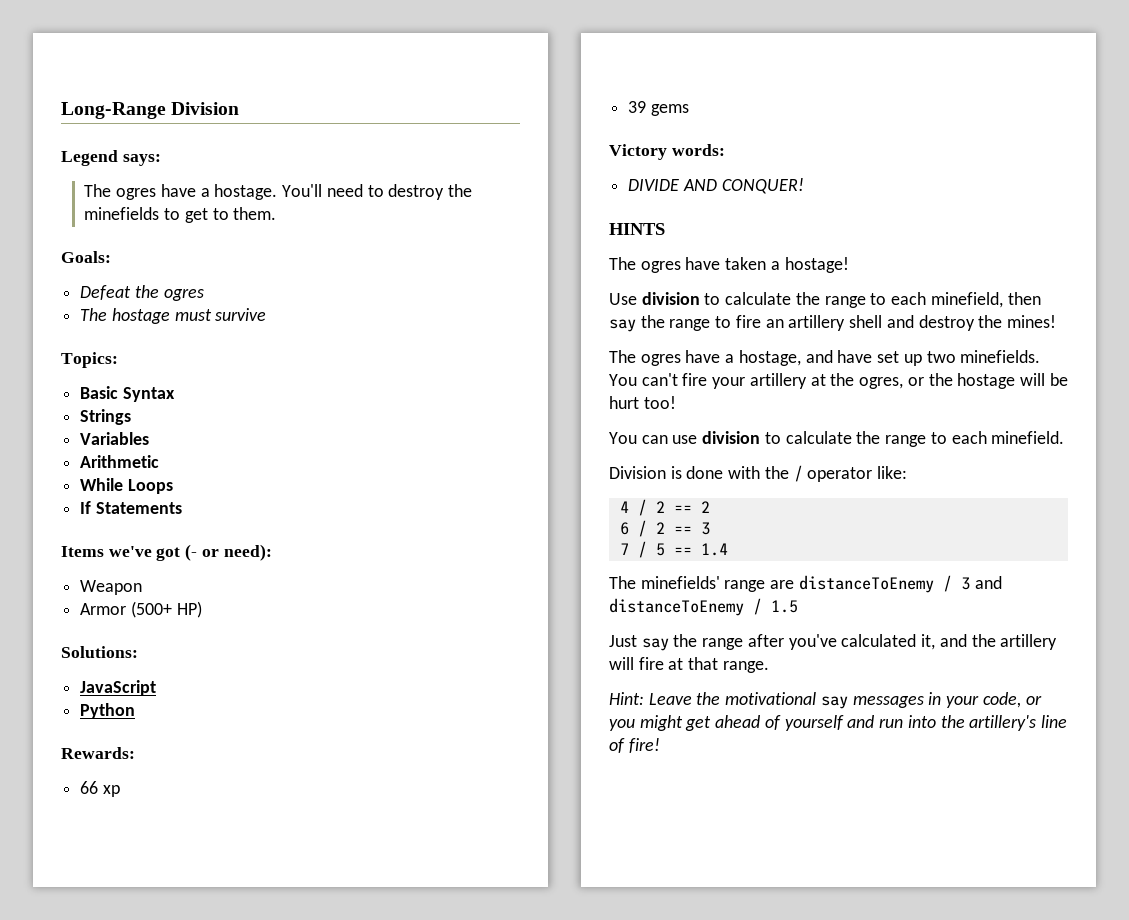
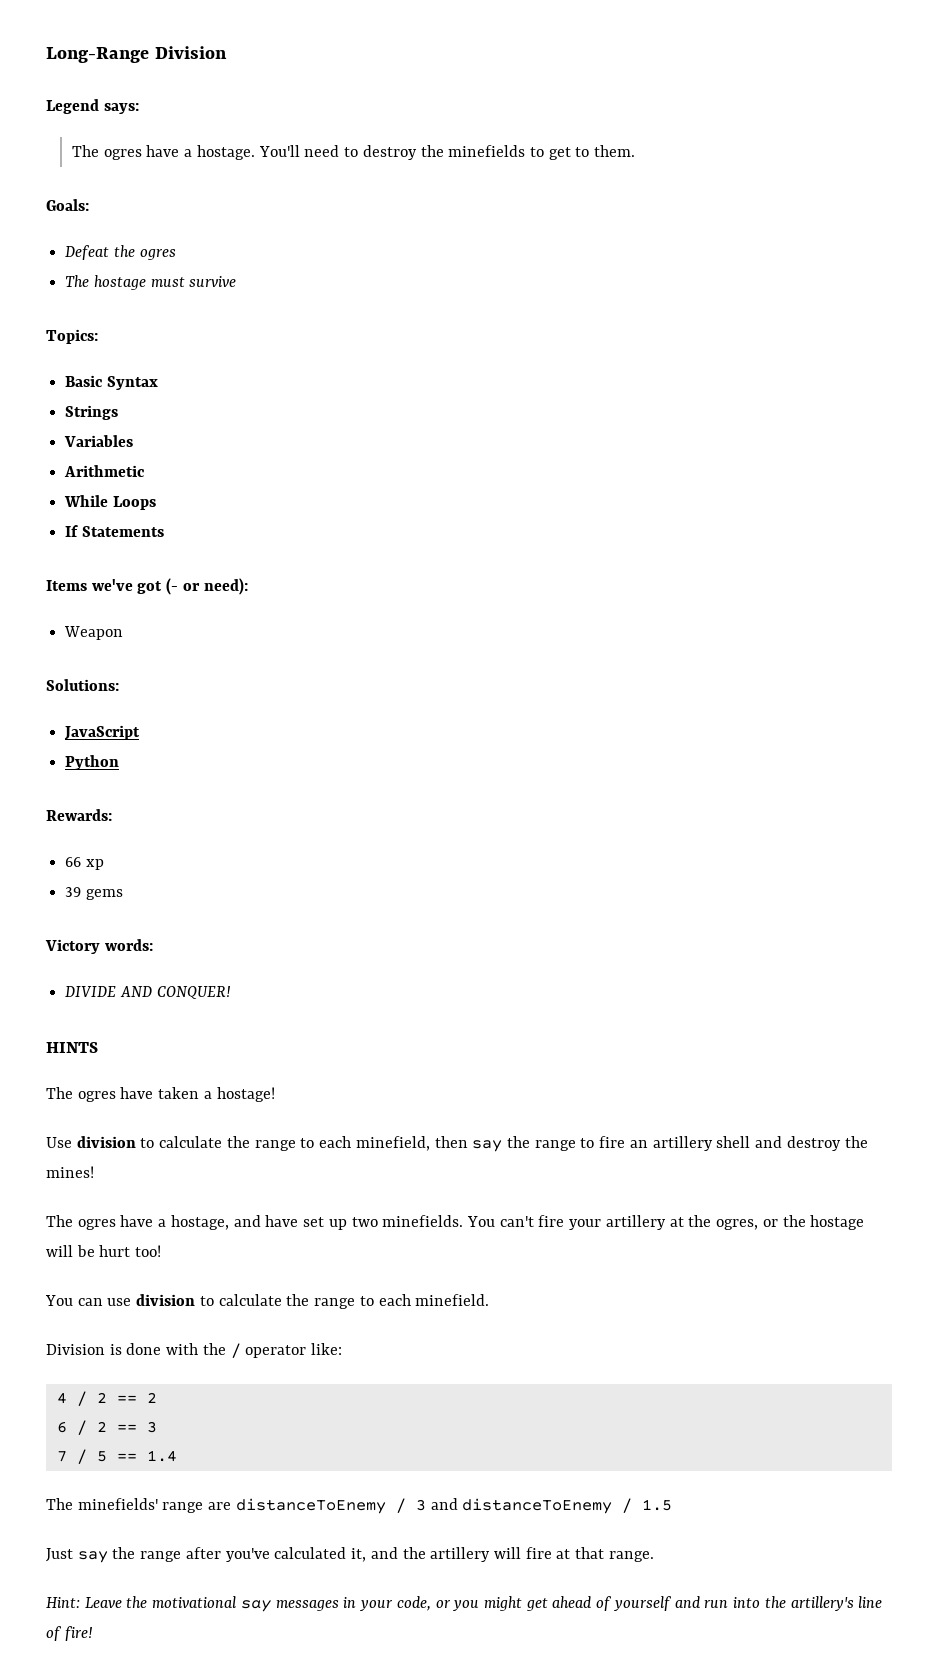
[80,601,202,618] // Armor (500+ HP) -> (124, 633) none

